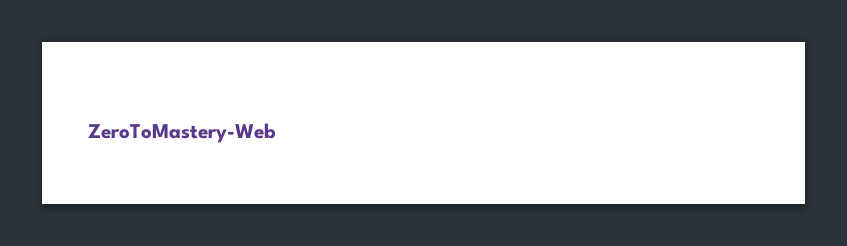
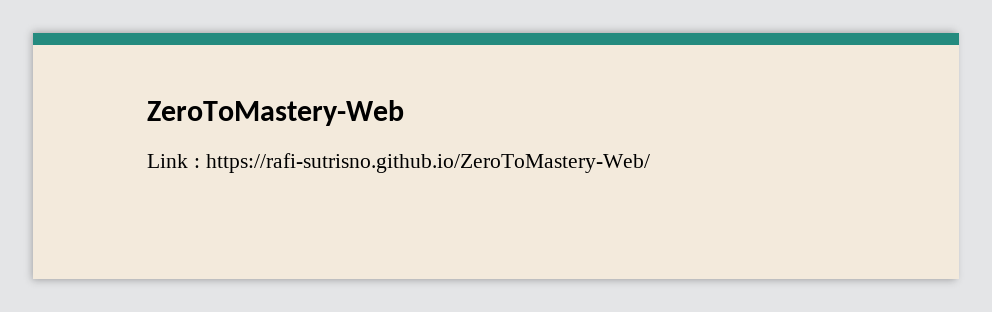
(276, 133) none -> [147,153,650,173] // Link : https://rafi-sutrisno.github.io/ZeroToMastery-Web/

